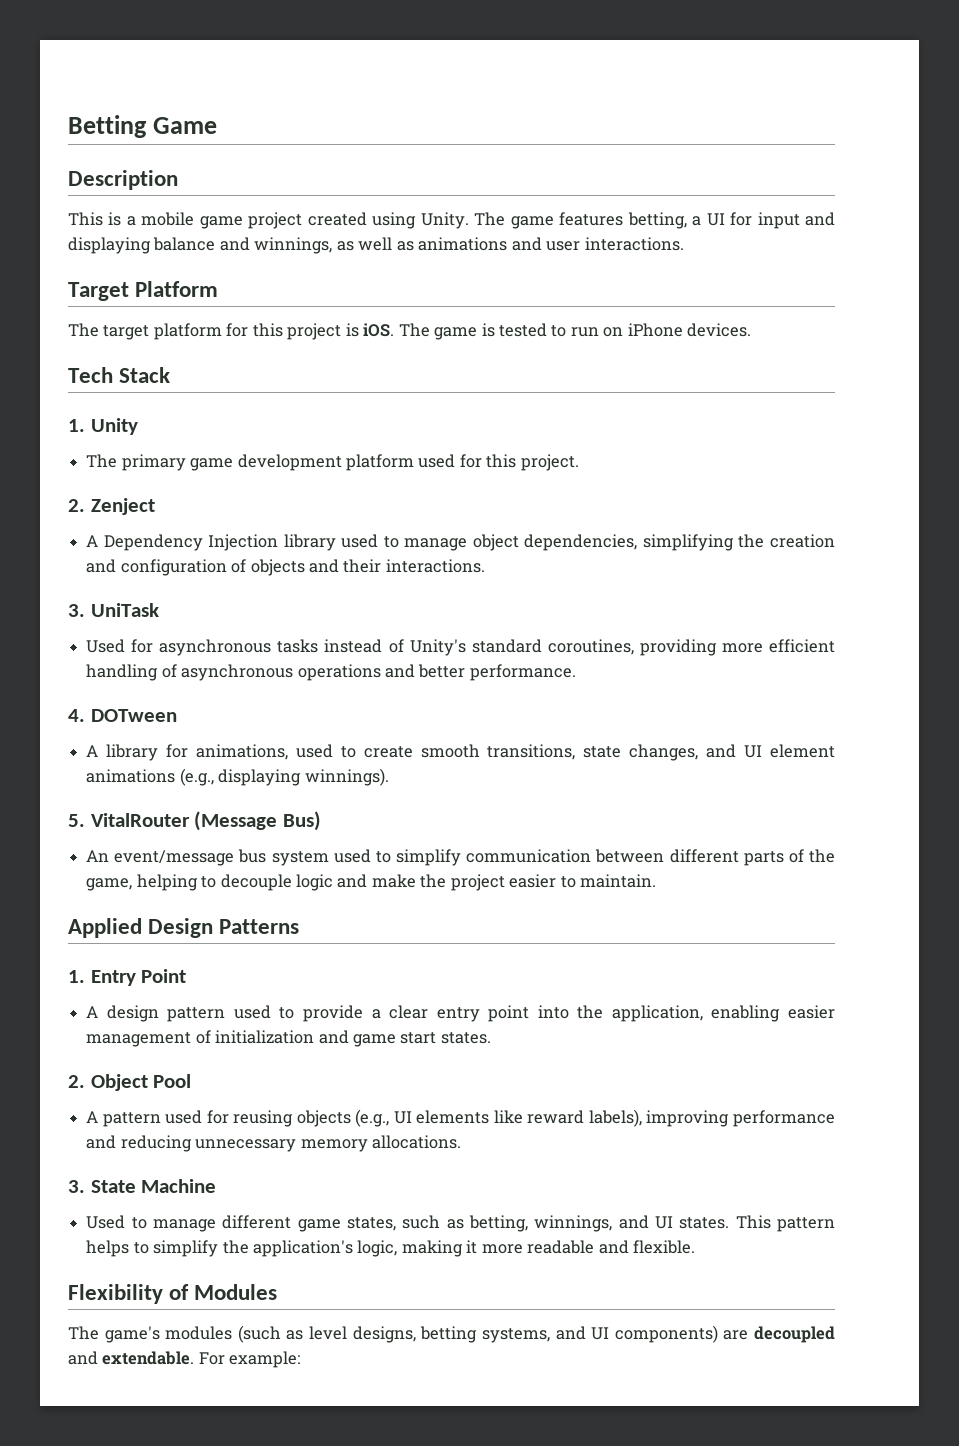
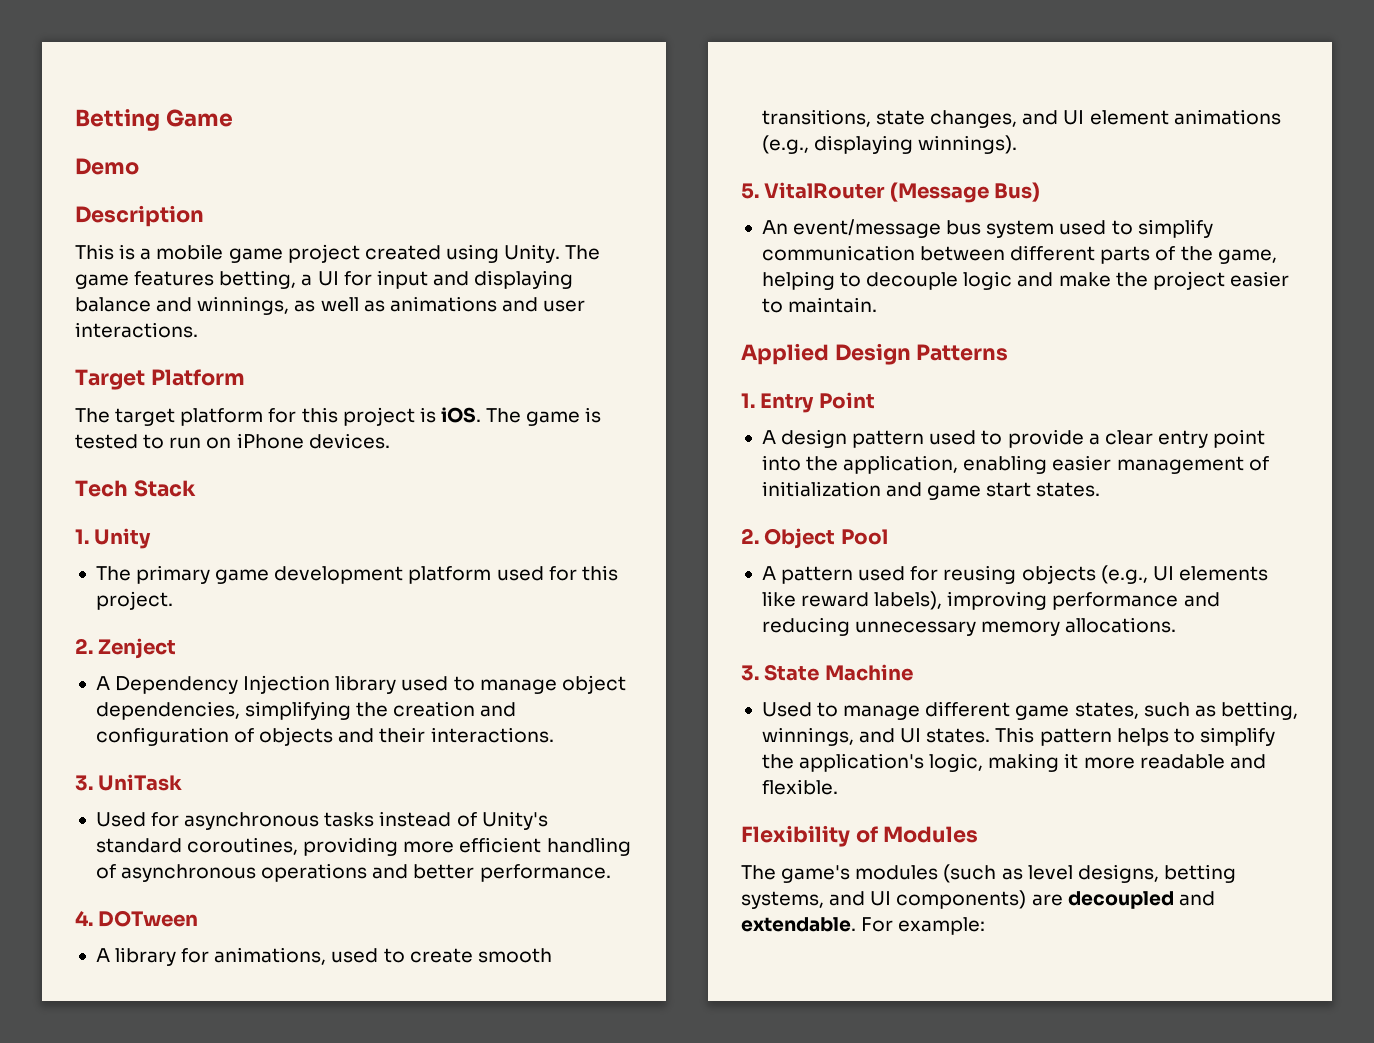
(217, 125) none -> [75,158,139,175] // Demo

